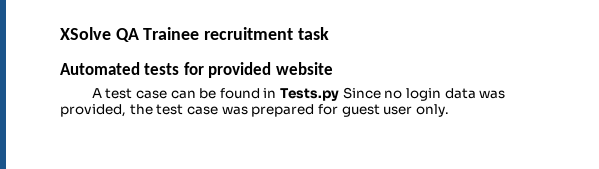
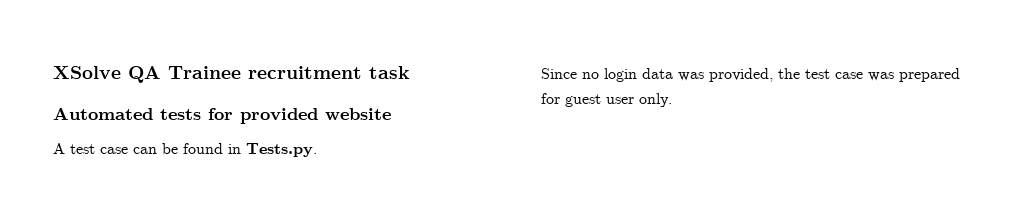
[280,88,340,101] Tests.py -> [246,143,317,157] Tests.py. //

